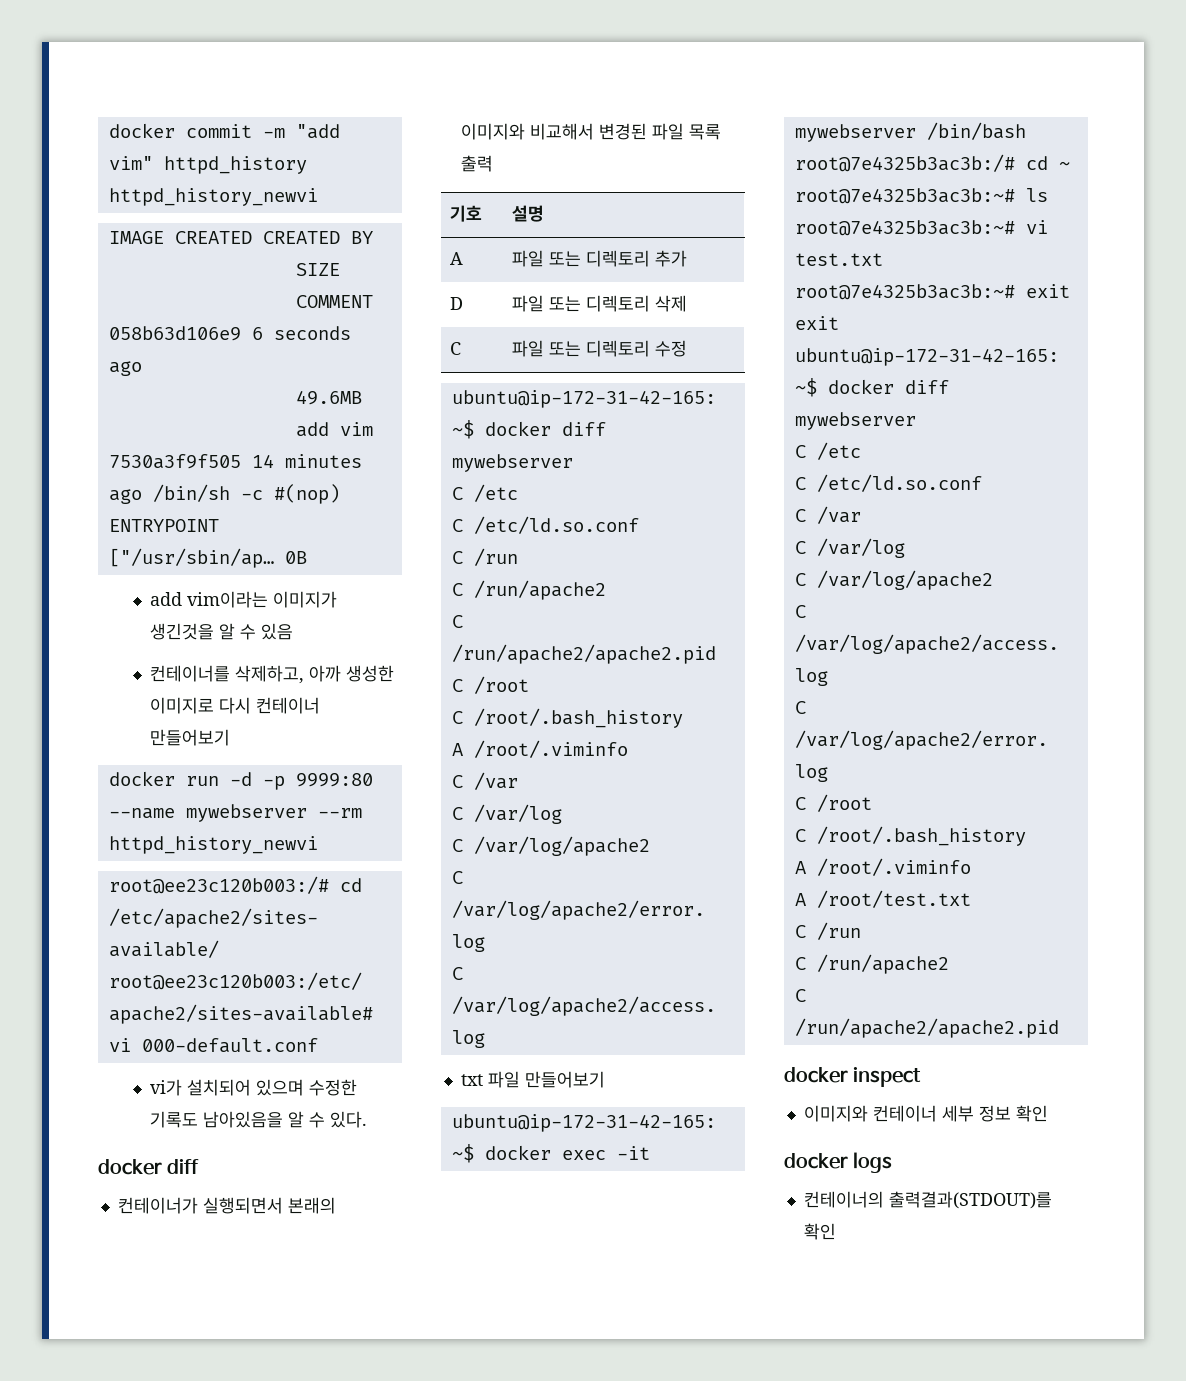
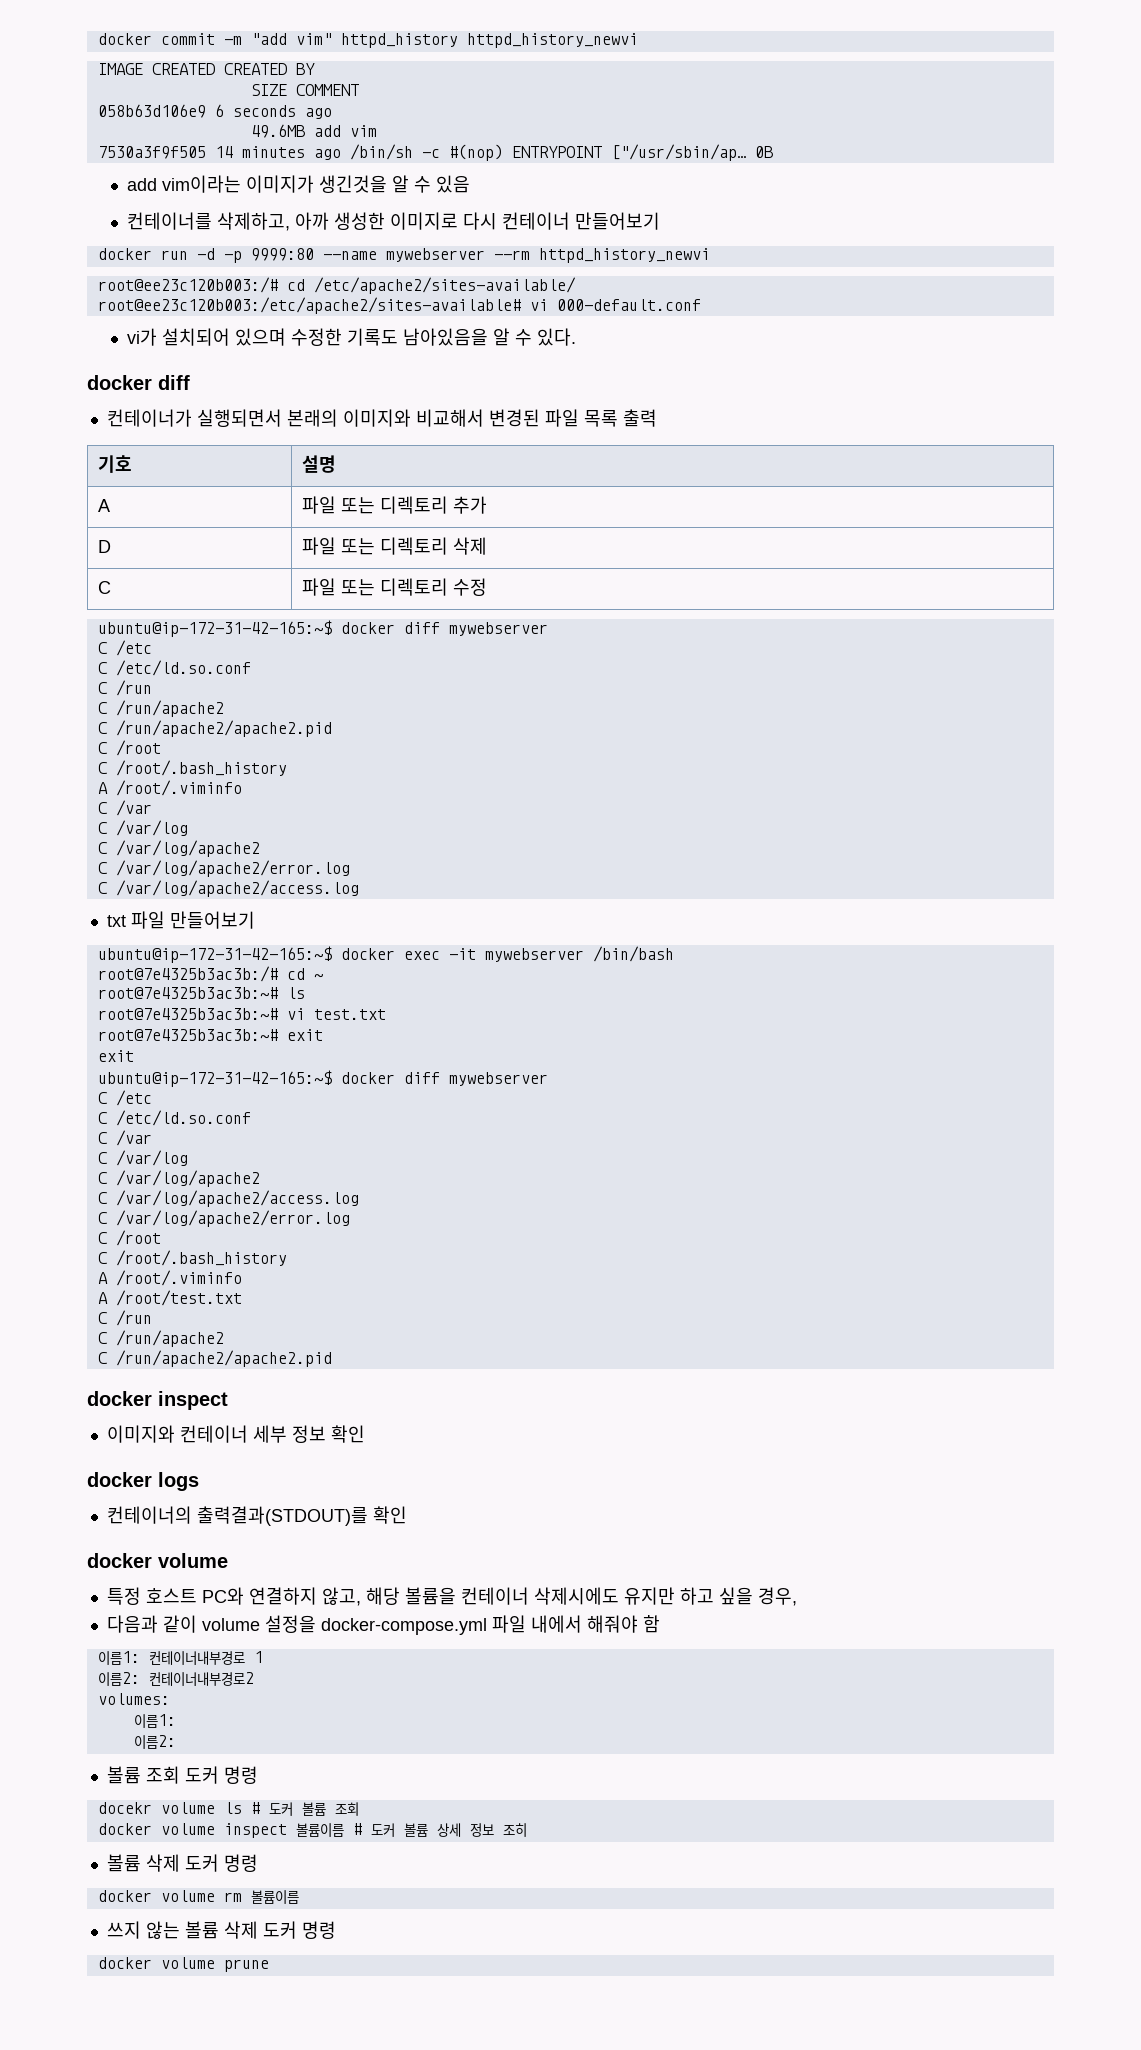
(836, 1231) none -> [87,1553,228,1568] [106,1587,797,1606] [106,1615,660,1635] [97,1651,263,1665] [97,1672,254,1686] [97,1693,170,1705] [133,1714,176,1728] [133,1735,176,1749] [106,1766,258,1784] [97,1802,359,1816] [97,1823,527,1838] [106,1854,258,1872] [97,1890,299,1904] [106,1921,336,1939] [97,1957,269,1972] // docker volume // 특정 호스트 PC와 연결하지 않고, 해당 볼륨을 컨테이너 삭제시에도 유지만 하고 싶을 경우, // 다음과 같이 volume 설정을 docker-compose.yml 파일 내에서 해줘야 함 // 이름1: 컨테이너내부경로 1 // 이름2: 컨테이너내부경로2 // volumes: // 이름1: // 이름2: // 볼륨 조회 도커 명령 // docekr volume ls # 도커 볼륨 조회 // docker volume inspect 볼륨이름 # 도커 볼륨 상세 정보 조히 // 볼륨 삭제 도커 명령 // docker volume rm 볼륨이름 // 쓰지 않는 볼륨 삭제 도커 명령 // docker volume prune

